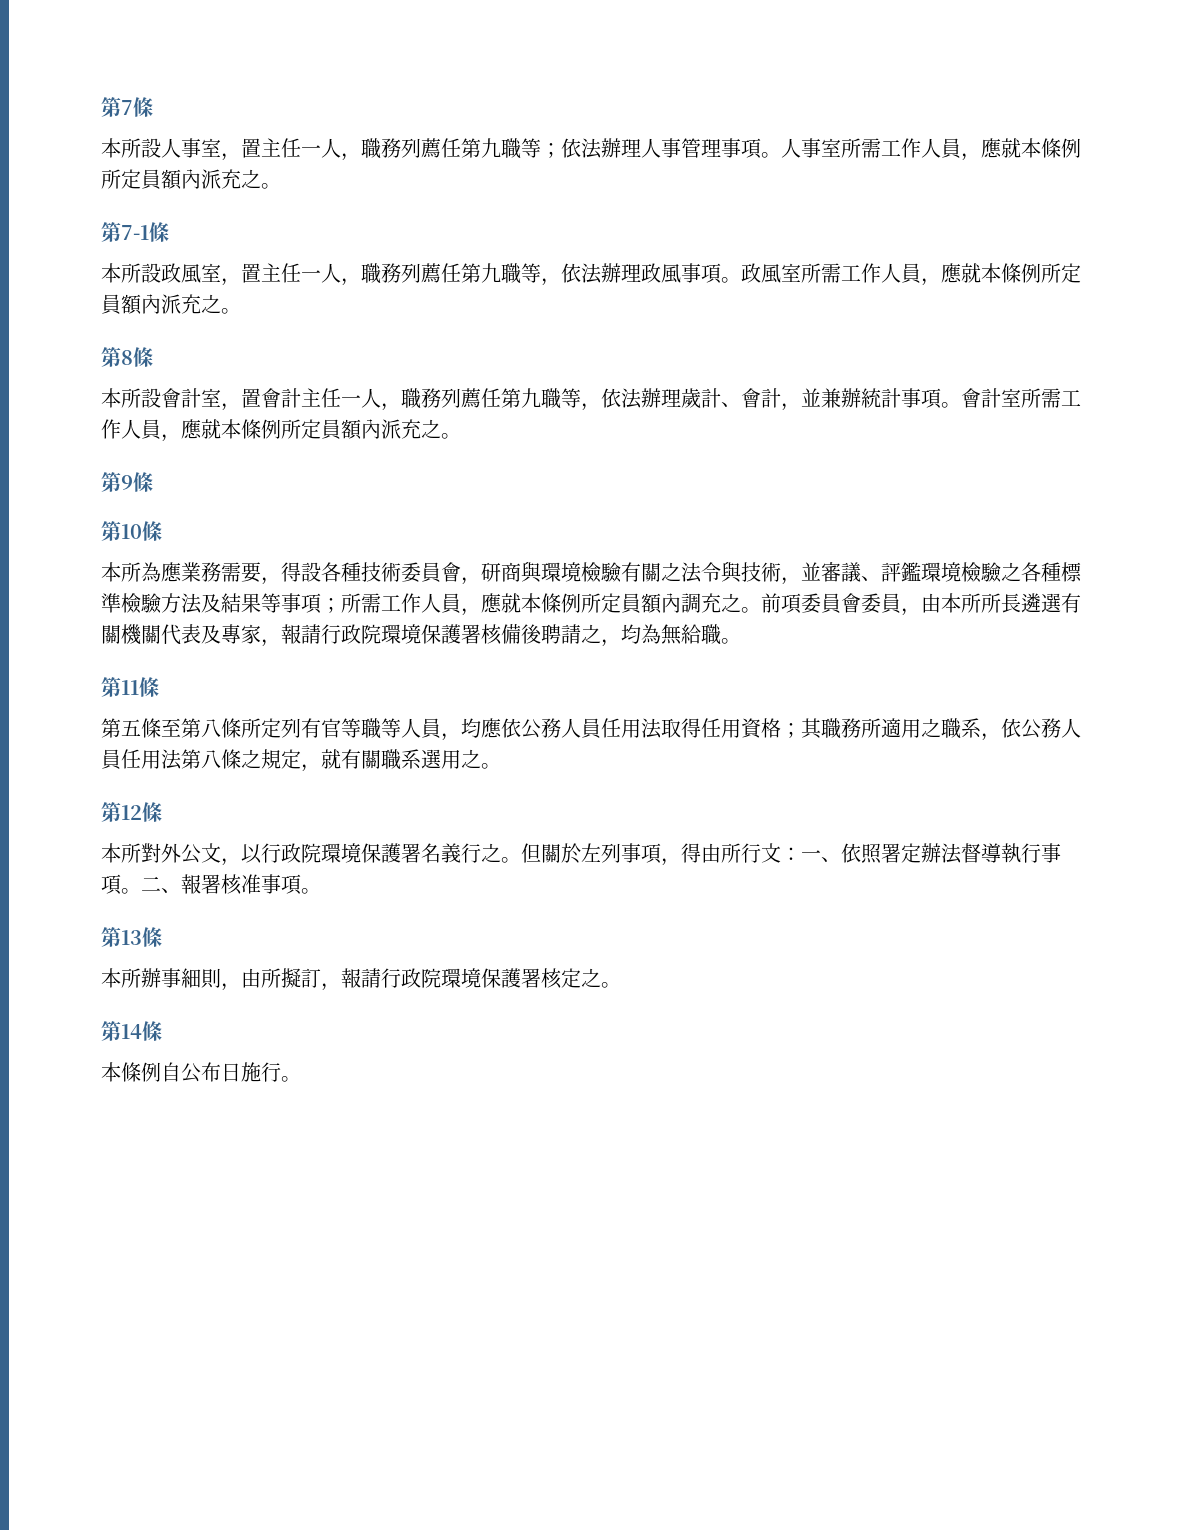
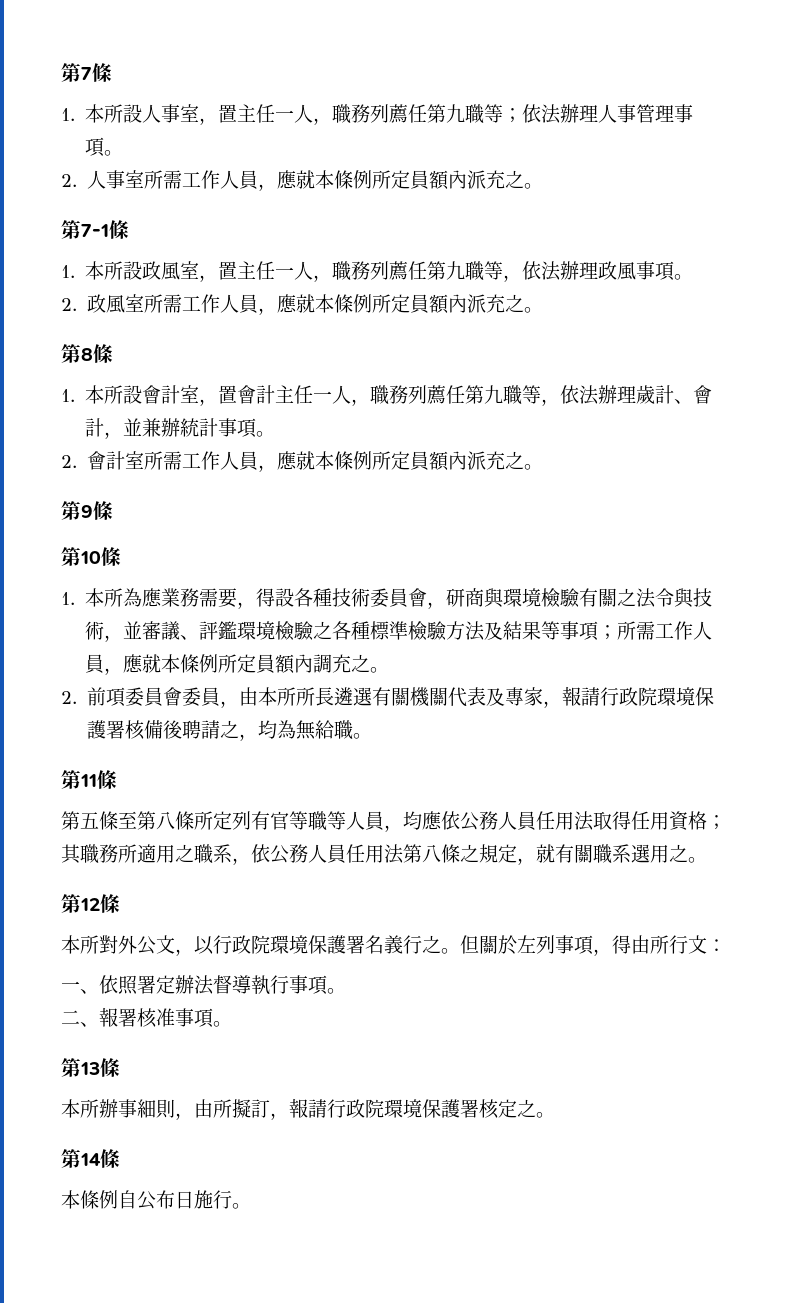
(153, 107) none -> [61,108,75,121] 1.
(781, 155) none -> [61,174,77,187] // 2.
(169, 232) none -> [61,265,75,278] 1.
(741, 280) none -> [61,298,77,311] // 2.
(153, 357) none -> [61,389,75,402] 1.
(961, 405) none -> [61,455,77,468] // 2.
(162, 531) none -> [61,592,75,605] 1.
(761, 610) none -> [61,691,77,704] // 2.
(801, 854) none -> (726, 945) //
(141, 891) none -> (346, 991) //

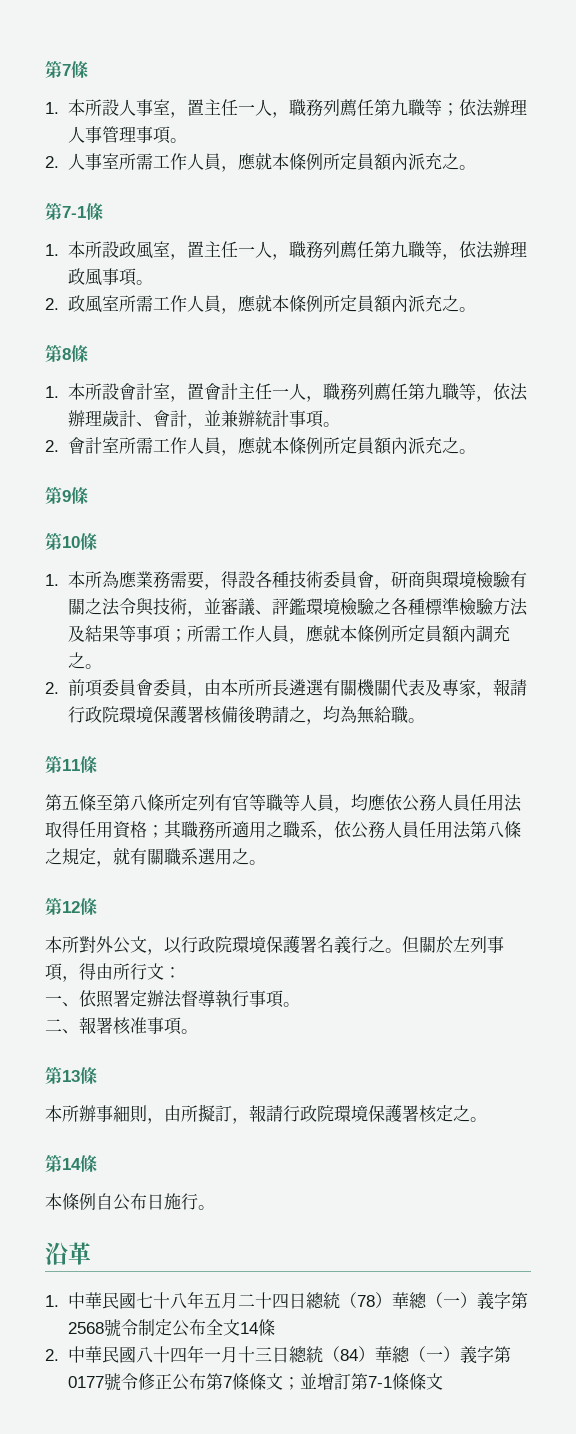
(251, 1206) none -> [45,1242,91,1265] [45,1291,528,1310] [67,1319,275,1337] [45,1345,511,1364] [67,1373,443,1391] // 沿革 // 1.中華民國七十八年五月二十四日總統（78）華總（一）義字第2568號令制定公布全文14條 // 2.中華民國八十四年一月十三日總統（84）華總（一）義字第0177號令修正公布第7條條文；並增訂第7-1條條文

